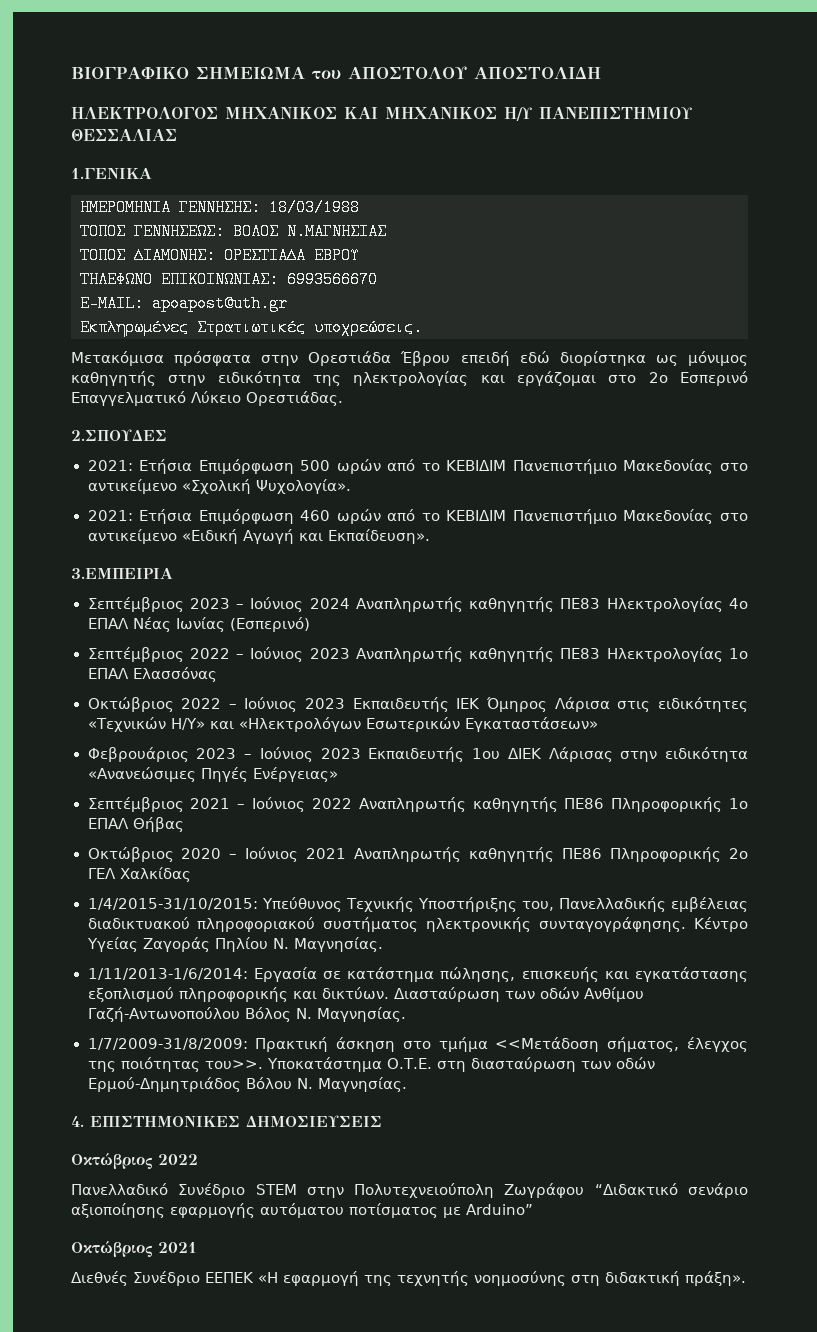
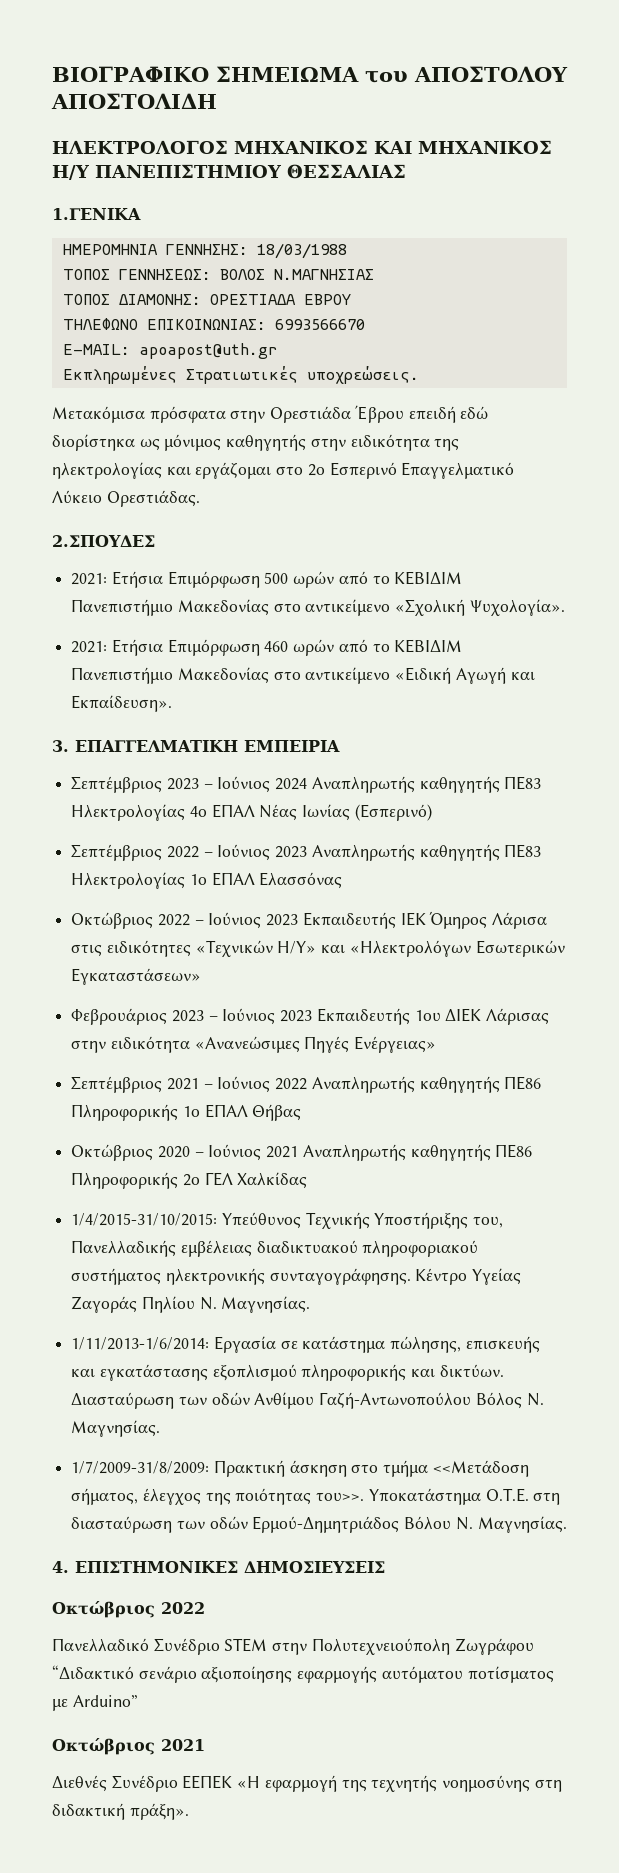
[71,568,173,579] 3.ΕΜΠΕΙΡΙΑ -> [52,740,340,752] 3. ΕΠΑΓΓΕΛΜΑΤΙΚΗ ΕΜΠΕΙΡΙΑ

